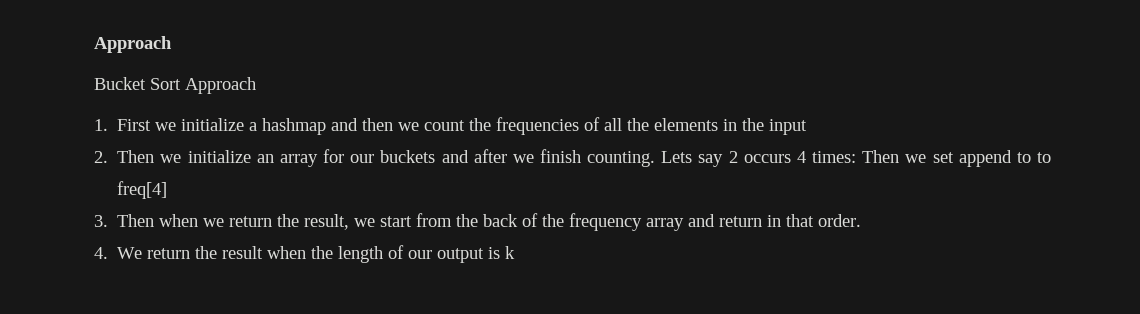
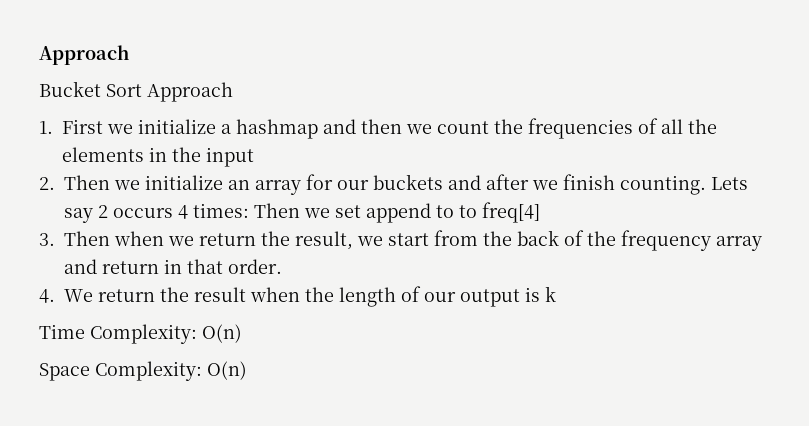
(516, 252) none -> [39,324,242,344] [39,361,247,381] // Time Complexity: O(n) // Space Complexity: O(n)

